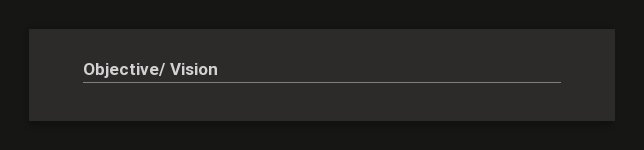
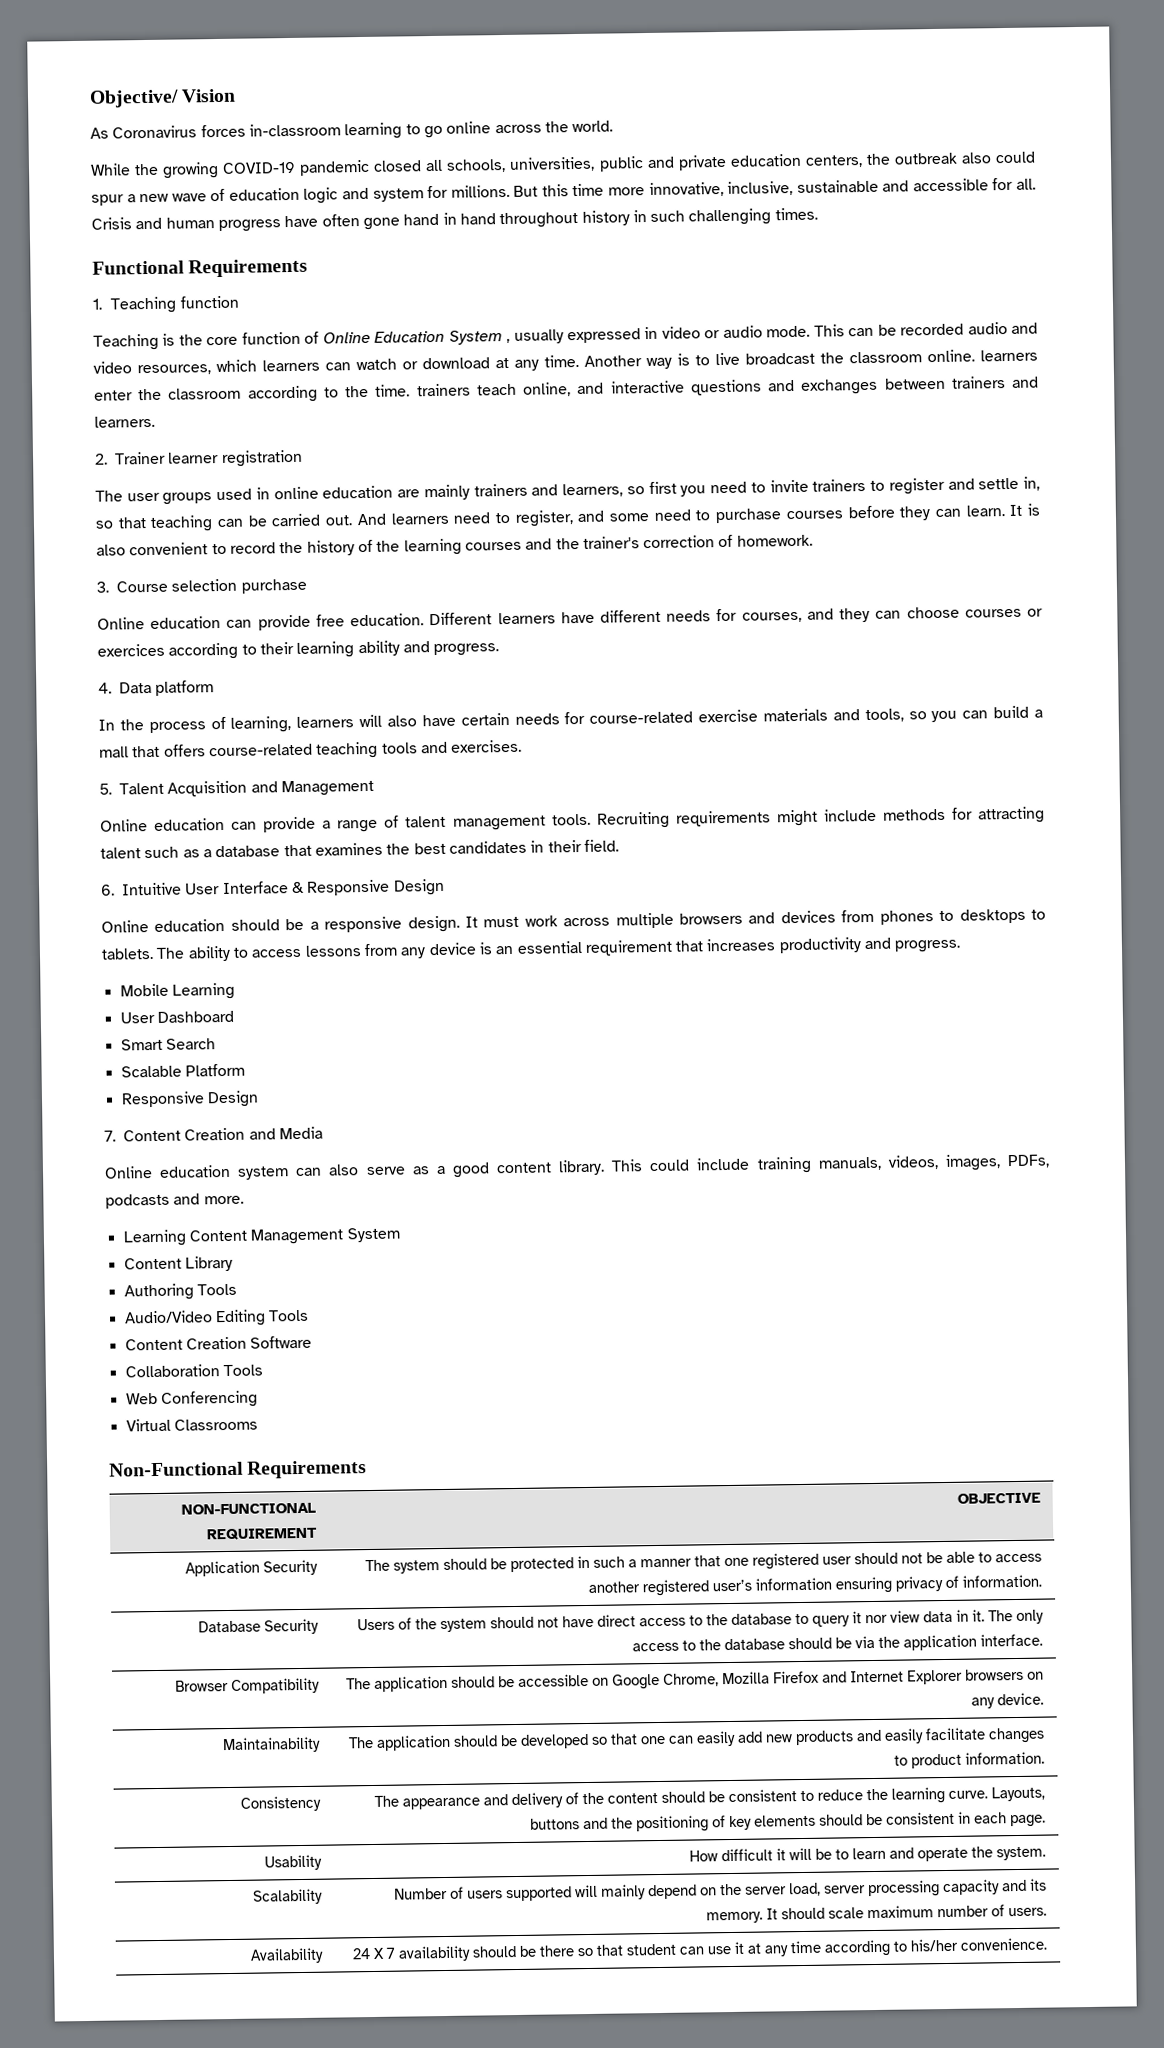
(218, 69) none -> [90,120,614,140] [90,151,1036,179] [91,177,1036,206] [91,207,818,233] [92,258,309,278] [92,295,239,314] [93,321,1039,351] [93,349,1038,376] [94,376,1040,403] [94,415,155,428] [94,449,303,467] [95,476,1041,505] [95,503,1040,532] [96,534,813,556] [96,578,307,594] [97,606,1043,631] [97,640,500,660] [98,680,215,696] [98,705,1043,734] [99,739,523,759] [99,779,374,797] [100,806,1045,833] [100,839,619,859] [101,878,445,896] [101,908,1047,933] [101,937,962,962] [119,982,235,1000] [119,1010,234,1024] [120,1038,216,1051] [120,1063,245,1078] [120,1090,259,1108] [104,1126,323,1142] [104,1154,1050,1180] [105,1193,244,1209] [122,1227,401,1247] [123,1255,233,1272] [123,1283,237,1301] [123,1309,310,1327] [124,1335,313,1351] [124,1364,263,1378] [125,1390,258,1408] [125,1418,258,1432] [109,1460,368,1479] [181,1502,317,1515] [207,1527,319,1541] [957,1492,1042,1504] [185,1559,319,1577] [365,1551,1043,1574] [588,1574,1043,1597] [198,1618,320,1635] [357,1609,1045,1633] [632,1633,1044,1652] [175,1677,321,1694] [346,1668,1045,1692] [971,1692,1045,1709] [222,1736,322,1754] [348,1727,1046,1751] [894,1751,1046,1769] [240,1795,322,1812] [374,1786,1046,1810] [530,1811,1047,1833] [264,1854,323,1871] [689,1846,1047,1862] [253,1888,324,1905] [394,1878,1048,1902] [706,1904,1048,1924] [250,1947,325,1964] [352,1937,1048,1962] // As Coronavirus forces in-classroom learning to go online across the world. // While the growing COVID-19 pandemic closed all schools, universities, public and private education centers, the outbreak also could spur a new wave of education logic and system for millions. But this time more innovative, inclusive, sustainable and accessible for all. Crisis and human progress have often gone hand in hand throughout history in such challenging times. // Functional Requirements // 1. Teaching function // Teaching is the core function of Online Education System , usually expressed in video or audio mode. This can be recorded audio and video resources, which learners can watch or download at any time. Another way is to live broadcast the classroom online. learners enter the classroom according to the time. trainers teach online, and interactive questions and exchanges between trainers and learners. // 2. Trainer learner registration // The user groups used in online education are mainly trainers and learners, so first you need to invite trainers to register and settle in, so that teaching can be carried out. And learners need to register, and some need to purchase courses before they can learn. It is also convenient to record the history of the learning courses and the trainer's correction of homework. // 3. Course selection purchase // Online education can provide free education. Different learners have different needs for courses, and they can choose courses or exercices according to their learning ability and progress. // 4. Data platform // In the process of learning, learners will also have certain needs for course-related exercise materials and tools, so you can build a mall that offers course-related teaching tools and exercises. // 5. Talent Acquisition and Management // Online education can provide a range of talent management tools. Recruiting requirements might include methods for attracting talent such as a database that examines the best candidates in their field. // 6. Intuitive User Interface & Responsive Design // Online education should be a responsive design. It must work across multiple browsers and devices from phones to desktops to tablets. The ability to access lessons from any device is an essential requirement that increases productivity and progress. // Mobile Learning // User Dashboard // Smart Search // Scalable Platform // Responsive Design // 7. Content Creation and Media // Online education system can also serve as a good content library. This could include training manuals, videos, images, PDFs, podcasts and more. // Learning Content Management System // Content Library // Authoring Tools // Audio/Video Editing Tools // Content Creation Software // Collaboration Tools // Web Conferencing // Virtual Classrooms // Non-Functional Requirements // NON-FUNCTIONAL REQUIREMENT | OBJECTIVE // Application Security | The system should be protected in such a manner that one registered user should not be able to access another registered user’s information ensuring privacy of information. // Database Security | Users of the system should not have direct access to the database to query it nor view data in it. The only access to the database should be via the application interface. // Browser Compatibility | The application should be accessible on Google Chrome, Mozilla Firefox and Internet Explorer browsers on any device. // Maintainability | The application should be developed so that one can easily add new products and easily facilitate changes to product information. // Consistency | The appearance and delivery of the content should be consistent to reduce the learning curve. Layouts, buttons and the positioning of key elements should be consistent in each page. // Usability | How difficult it will be to learn and operate the system. // Scalability | Number of users supported will mainly depend on the server load, server processing capacity and its memory. It should scale maximum number of users. // Availability | 24 X 7 availability should be there so that student can use it at any time according to his/her convenience.

